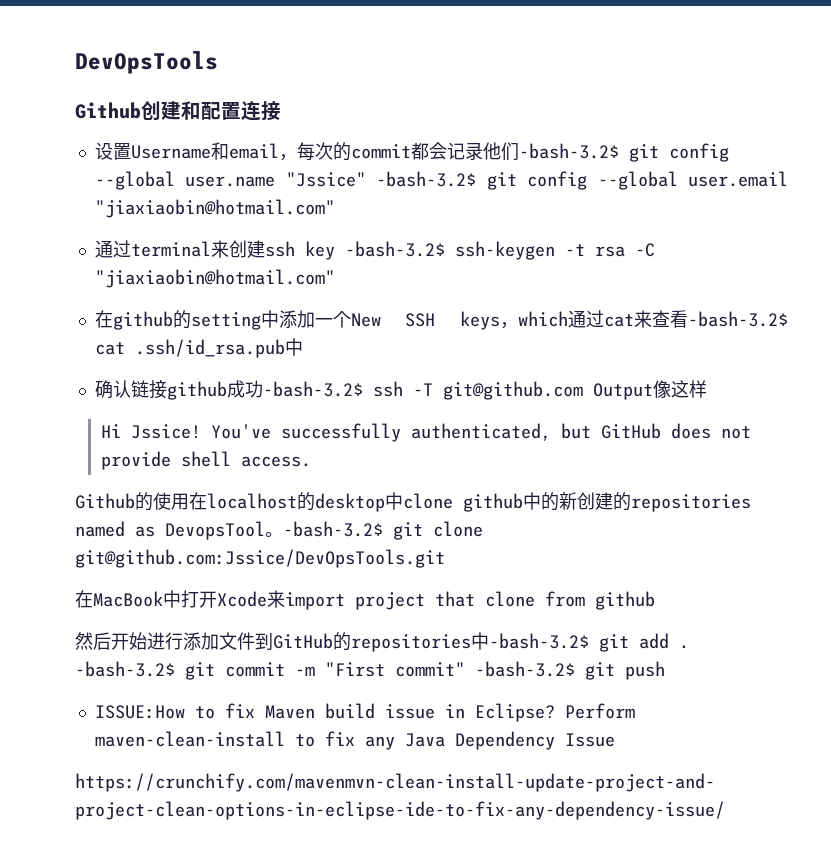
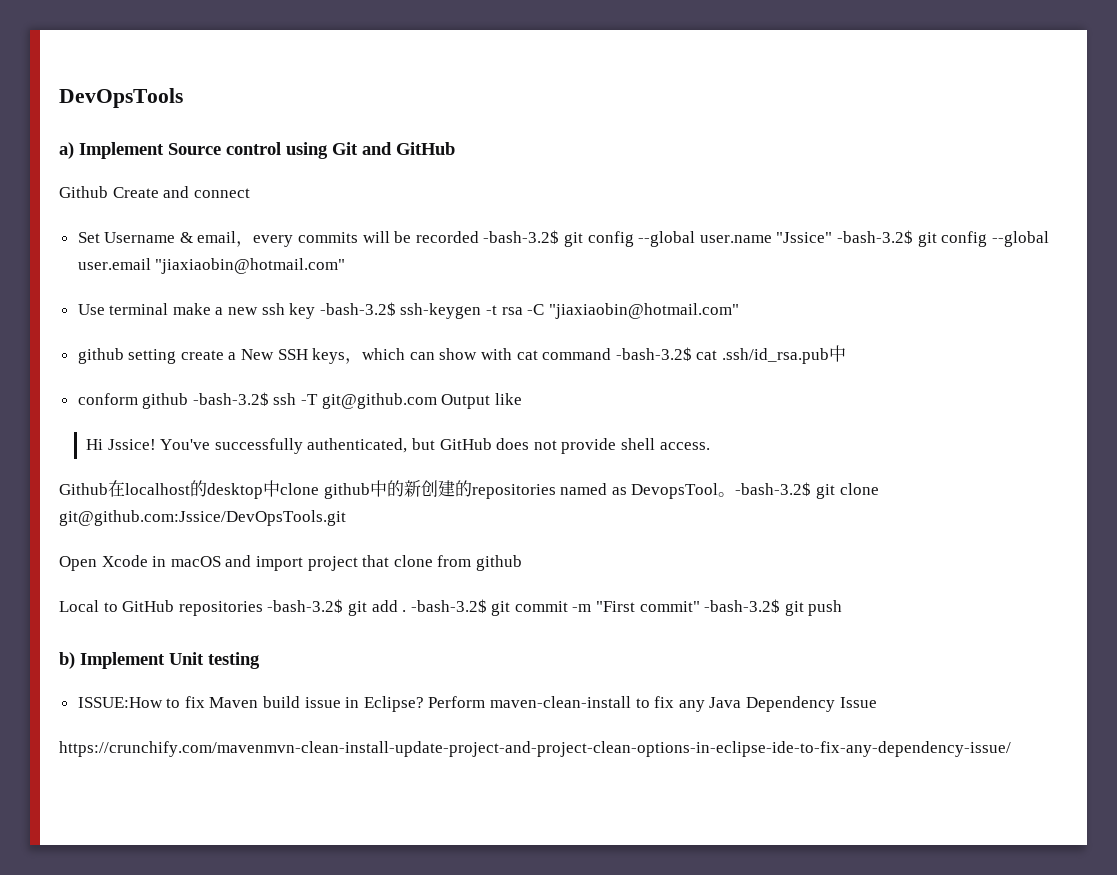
[75,101,281,121] [94,142,519,161] Github创建和配置连接 // 设置Username和email，每次的commit都会记录他们 -> [59,142,455,159] [59,186,250,198] [77,231,479,247] a) Implement Source control using Git and GitHub // Github Create and connect // Set Username & email，every commits will be recorded
[94,240,265,258] 通过terminal来创建 -> [77,303,259,315] Use terminal make a new
[94,310,351,330] 在github的setting中添加一个 -> [77,348,237,364] github setting create a
[568,310,688,328] 通过cat来查看 -> [409,348,612,360] can show with cat command
[94,380,263,400] 确认链接github成功 -> [77,393,189,409] conform github
[652,380,707,398] 像这样 -> [494,393,522,405] like
[135,492,189,511] 的使用 -> (108, 489) none
[75,590,285,608] 在MacBook中打开Xcode来 -> [59,555,252,571] Open Xcode in macOS and
[75,632,489,652] 然后开始进行添加文件到GitHub的repositories中 -> [59,600,263,616] Local to GitHub repositories
(665, 670) none -> [59,652,260,669] // b) Implement Unit testing

